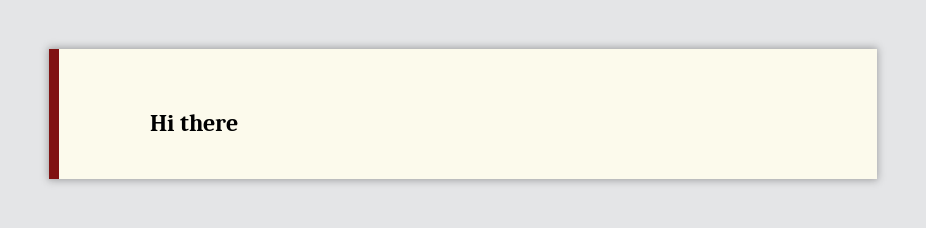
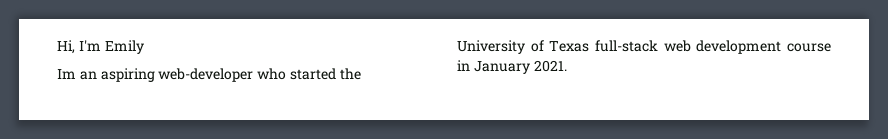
[150,114,239,131] Hi there -> [57,40,144,54] [57,68,361,82] [457,40,831,54] [457,60,567,74] Hi, I'm Emily // Im an aspiring web-developer who started the University of Texas full-stack web development course in January 2021.

